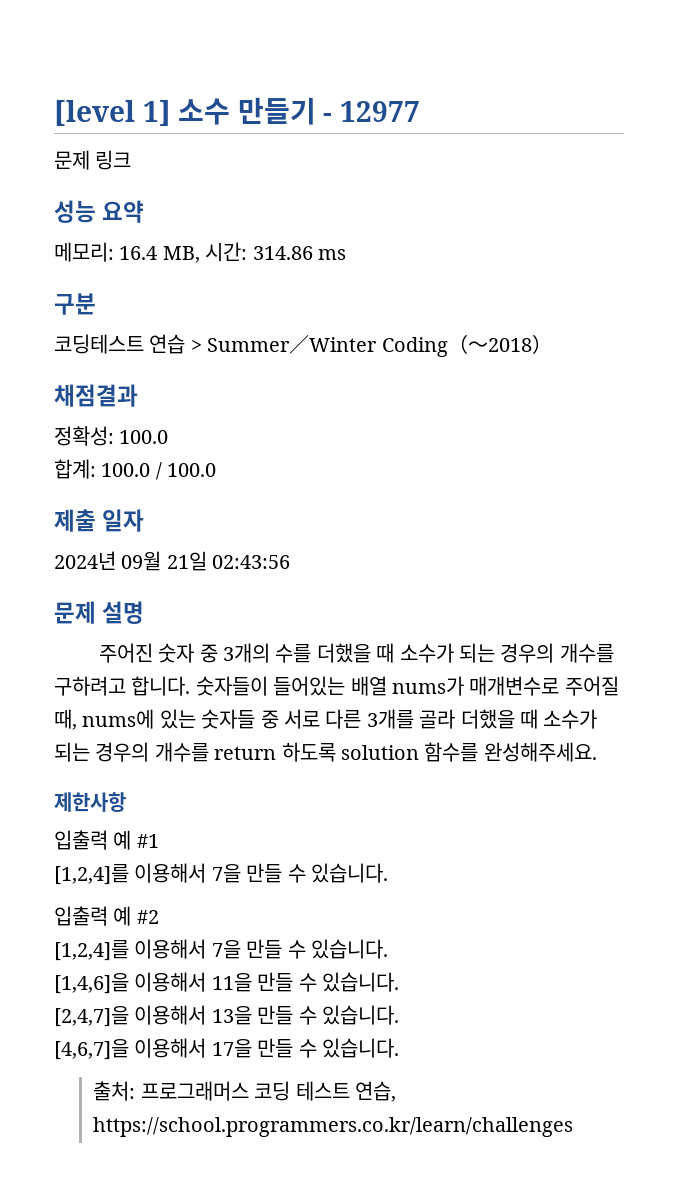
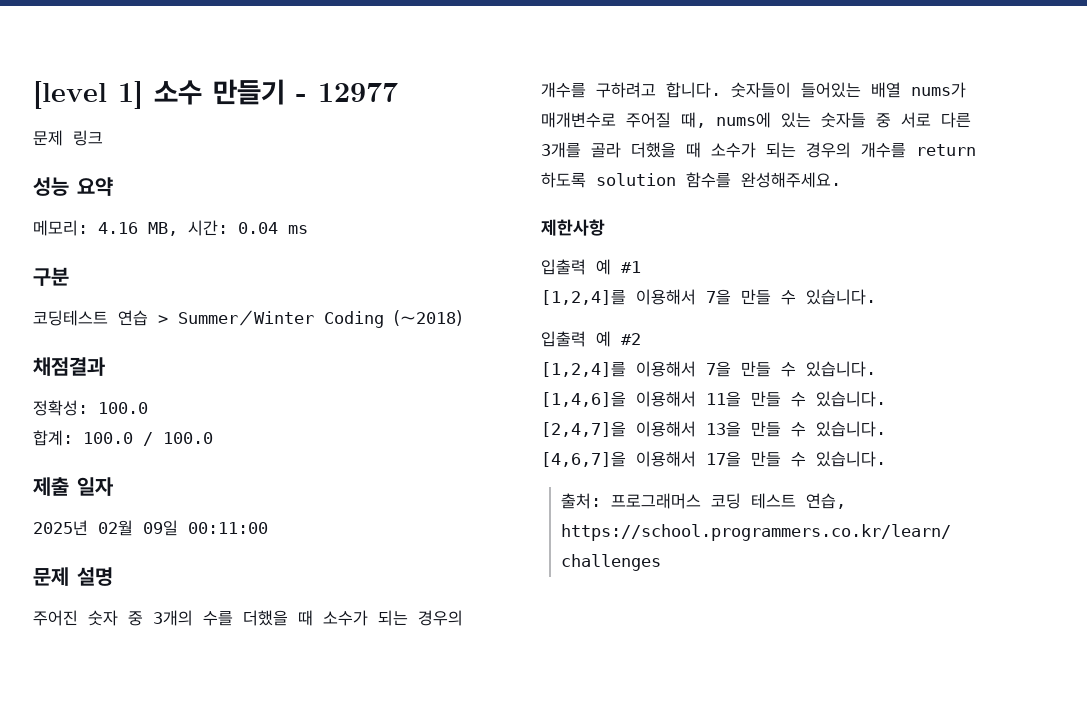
[119,246,158,260] 16.4 -> [98,222,138,234] 4.16
[252,246,313,260] 314.86 -> [238,222,278,234] 0.04
[54,551,291,571] 2024년 09월 21일 02:43:56 -> [33,520,268,536] 2025년 02월 09일 00:11:00

